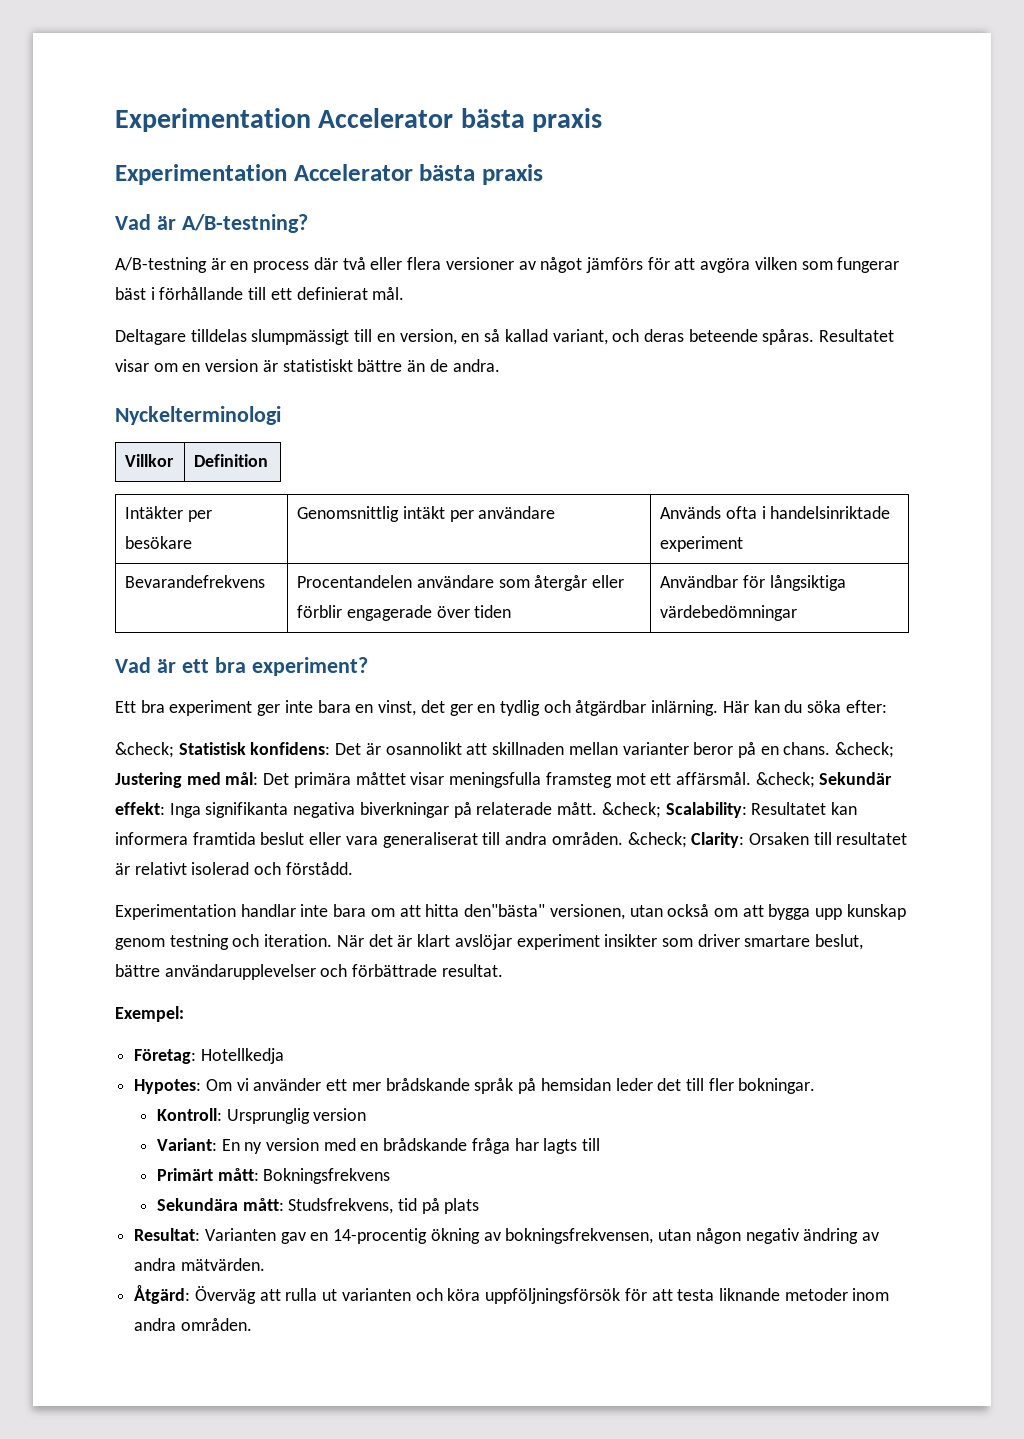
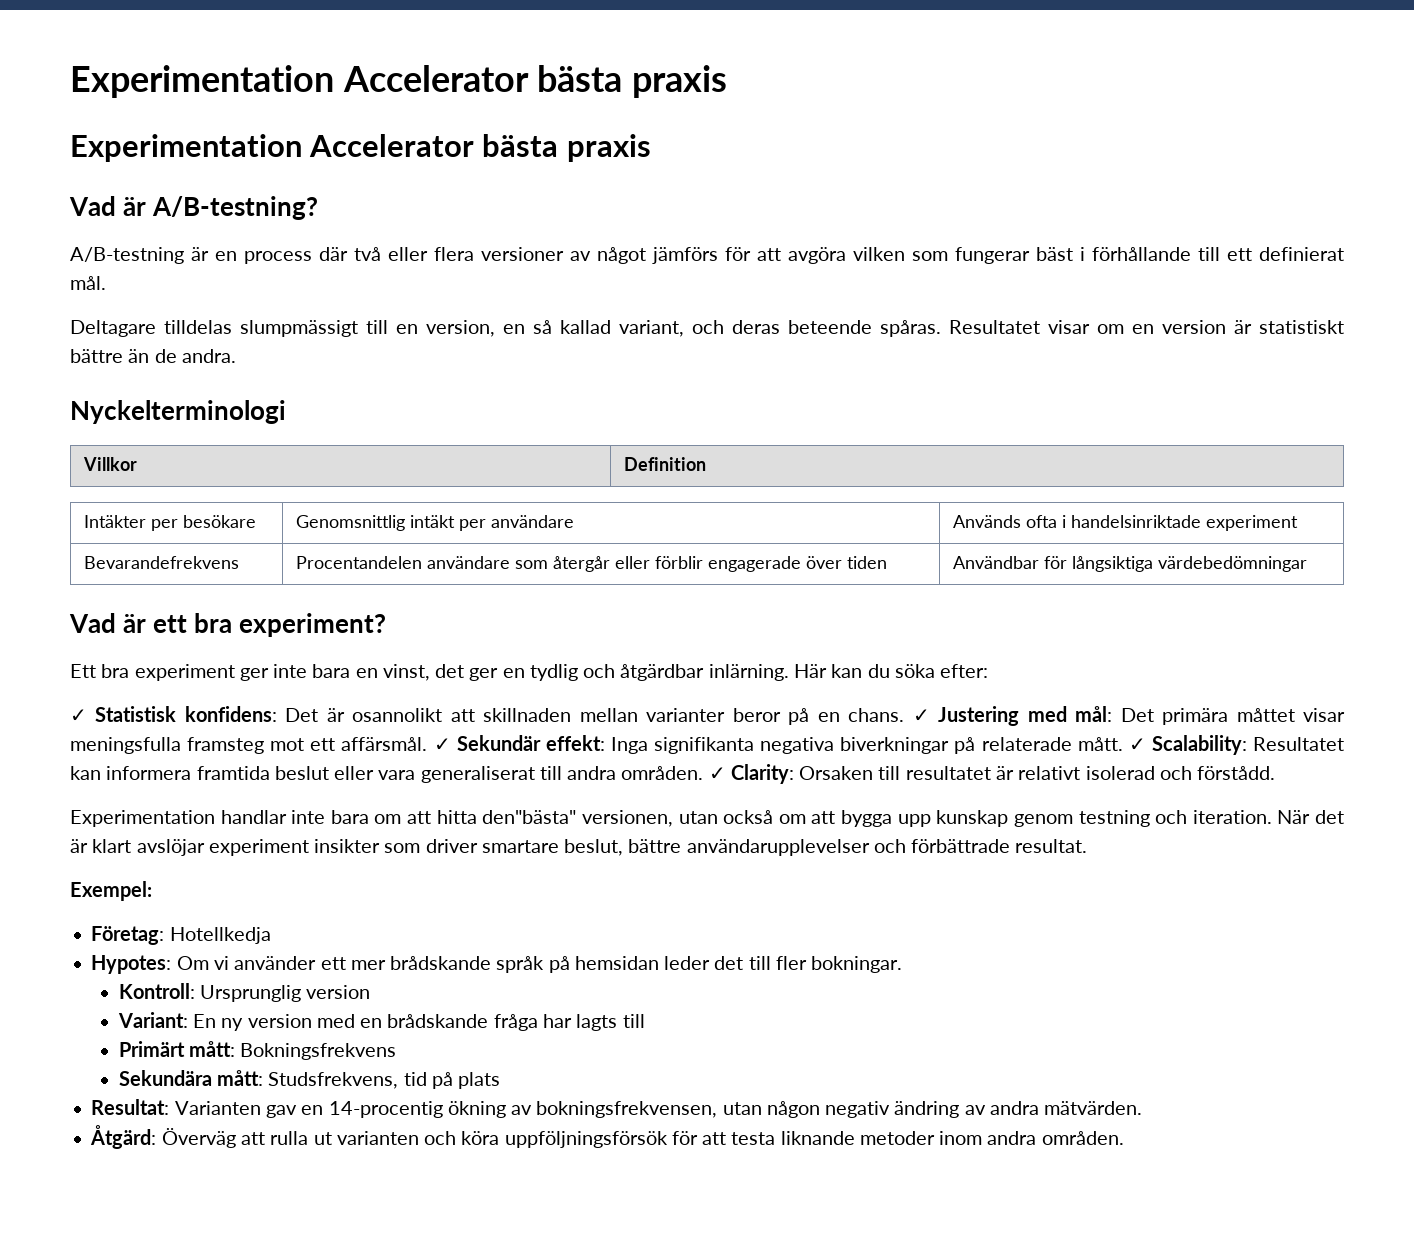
[115,742,174,758] &check; -> [70,709,87,722] ✓
[835,742,895,758] &check; -> [912,709,930,722] ✓
[755,772,815,788] &check; -> [433,738,451,751] ✓
[601,802,661,818] &check; -> [1128,738,1146,751] ✓
[627,832,687,848] &check; -> [708,767,726,780] ✓

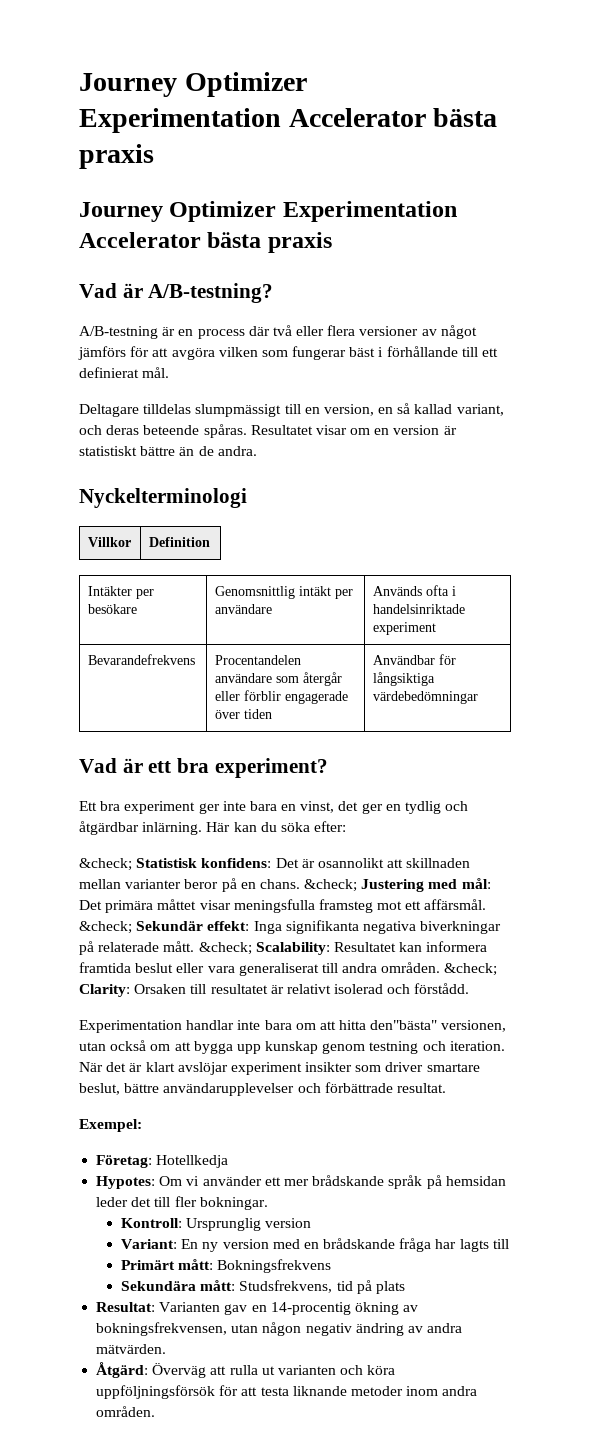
[70,65,727,98] Experimentation Accelerator bästa praxis // -> [79,72,307,97] [79,108,498,133] [79,144,154,169] [79,201,277,222] Journey Optimizer Experimentation Accelerator bästa praxis // Journey Optimizer
[70,709,87,722] ✓ -> [79,858,132,871] &check;
[912,709,930,722] ✓ -> [304,879,358,892] &check;
[433,738,451,751] ✓ -> [79,921,132,934] &check;
[1128,738,1146,751] ✓ -> [198,942,252,955] &check;
[708,767,726,780] ✓ -> [444,963,498,976] &check;

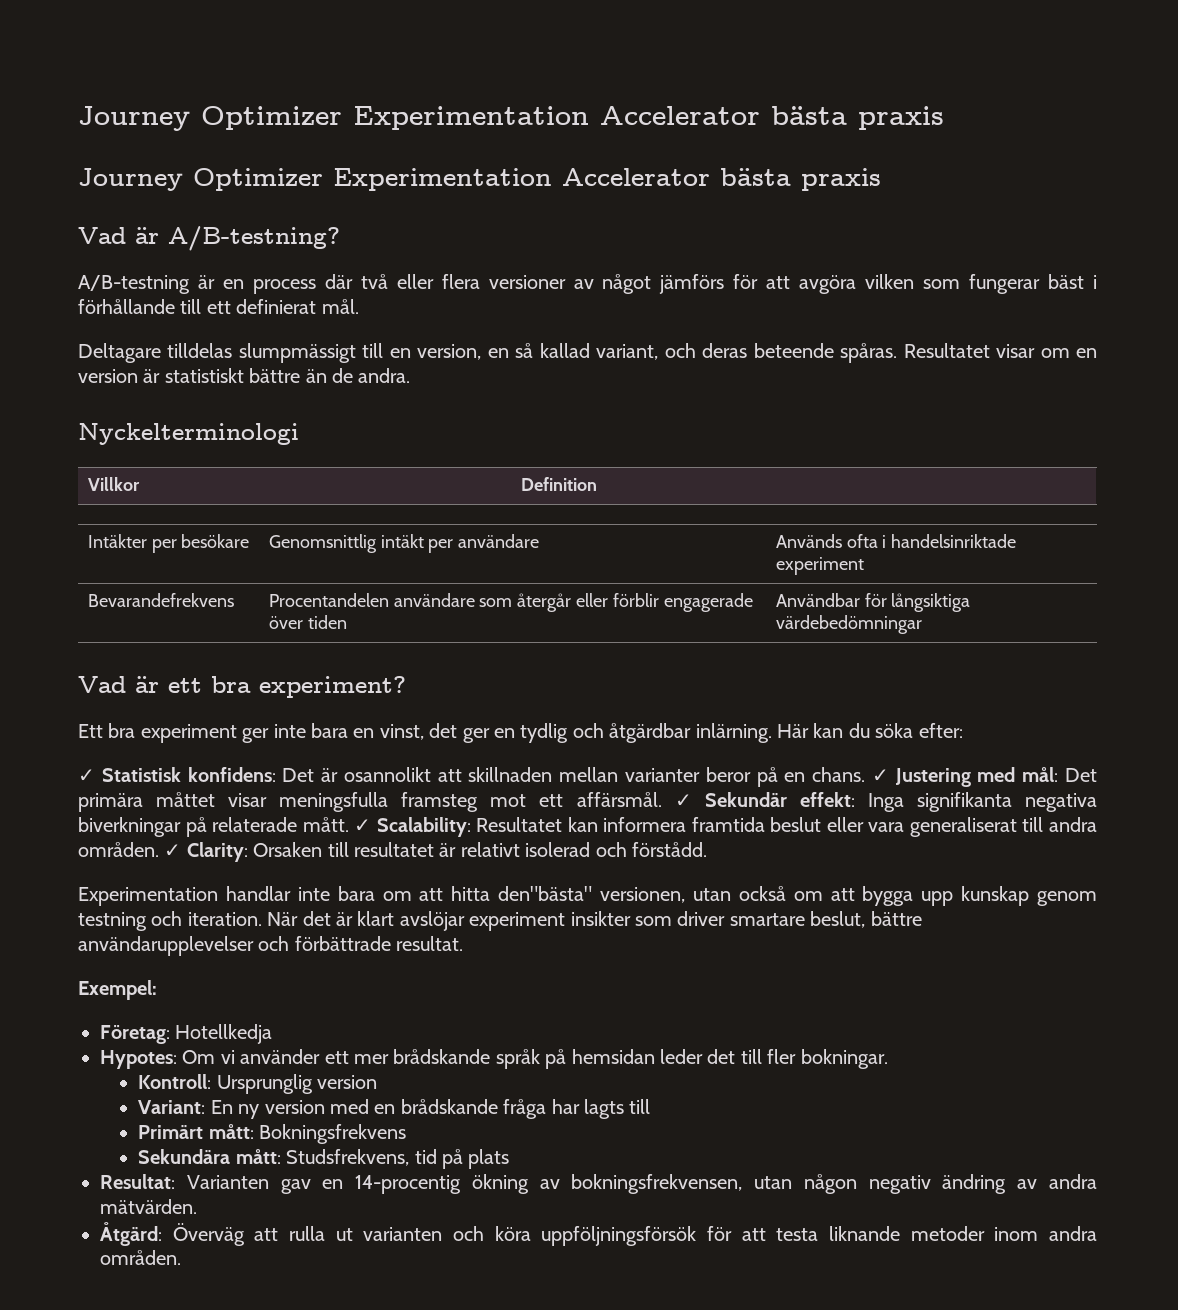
[79,858,132,871] &check; -> [78,769,95,782] ✓
[304,879,358,892] &check; -> [871,769,889,782] ✓
[79,921,132,934] &check; -> [674,794,692,807] ✓
[198,942,252,955] &check; -> [354,819,372,832] ✓
[444,963,498,976] &check; -> [164,844,182,857] ✓

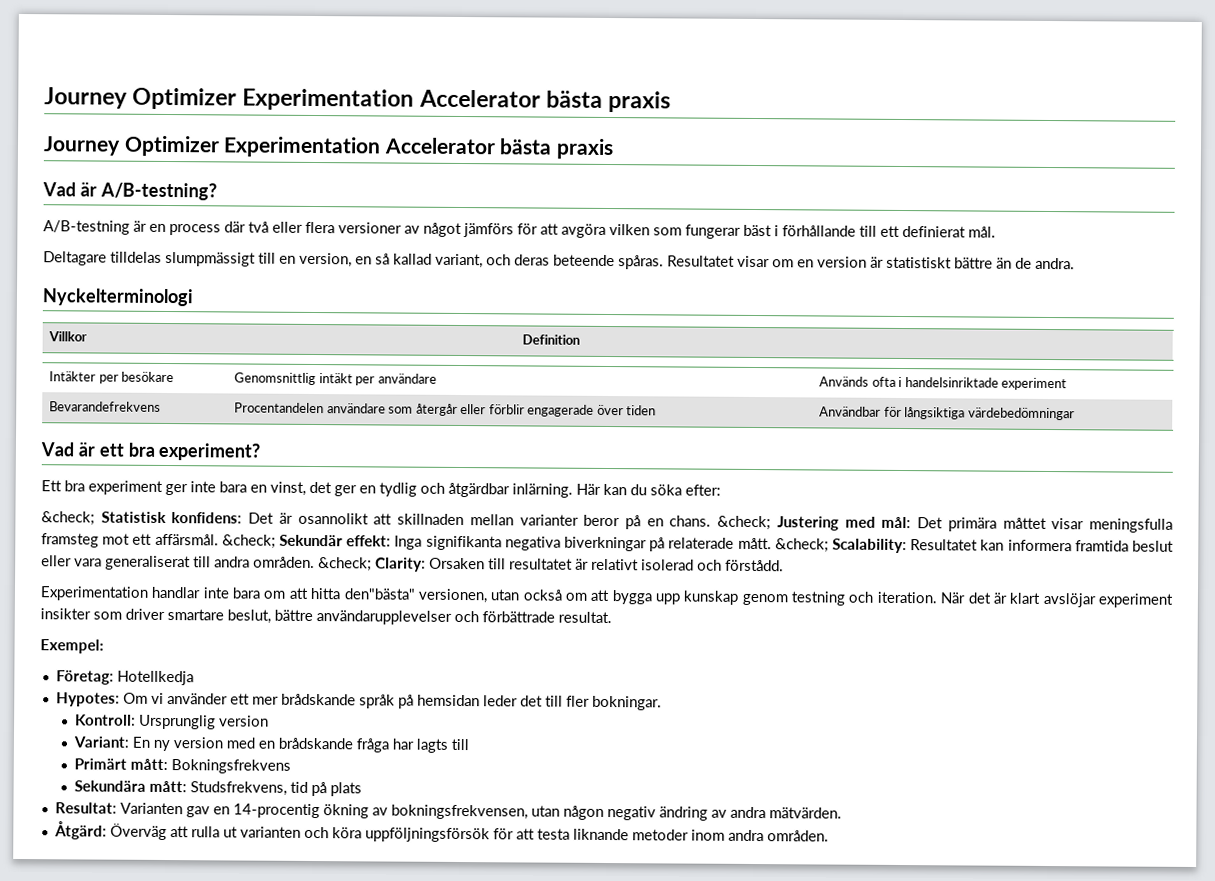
[78,769,95,782] ✓ -> [41,511,95,526] &check;
[871,769,889,782] ✓ -> [717,515,772,531] &check;
[674,794,692,807] ✓ -> [221,534,276,549] &check;
[354,819,372,832] ✓ -> [774,538,829,553] &check;
[164,844,182,857] ✓ -> [318,557,372,572] &check;

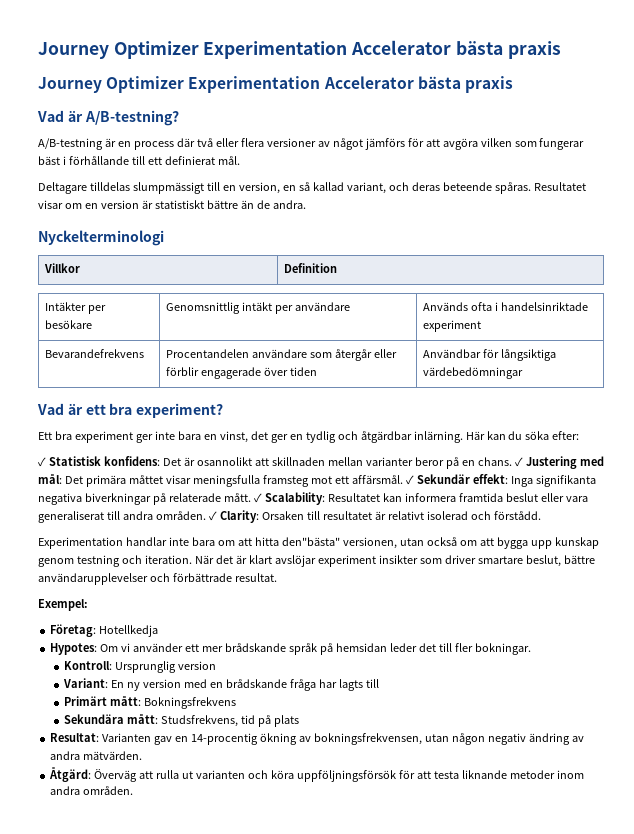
[41,511,95,526] &check; -> [38,457,46,467] ✓
[717,515,772,531] &check; -> [514,457,523,467] ✓
[221,534,276,549] &check; -> [405,475,414,485] ✓
[774,538,829,553] &check; -> [253,493,262,503] ✓
[318,557,372,572] &check; -> [208,511,217,521] ✓

